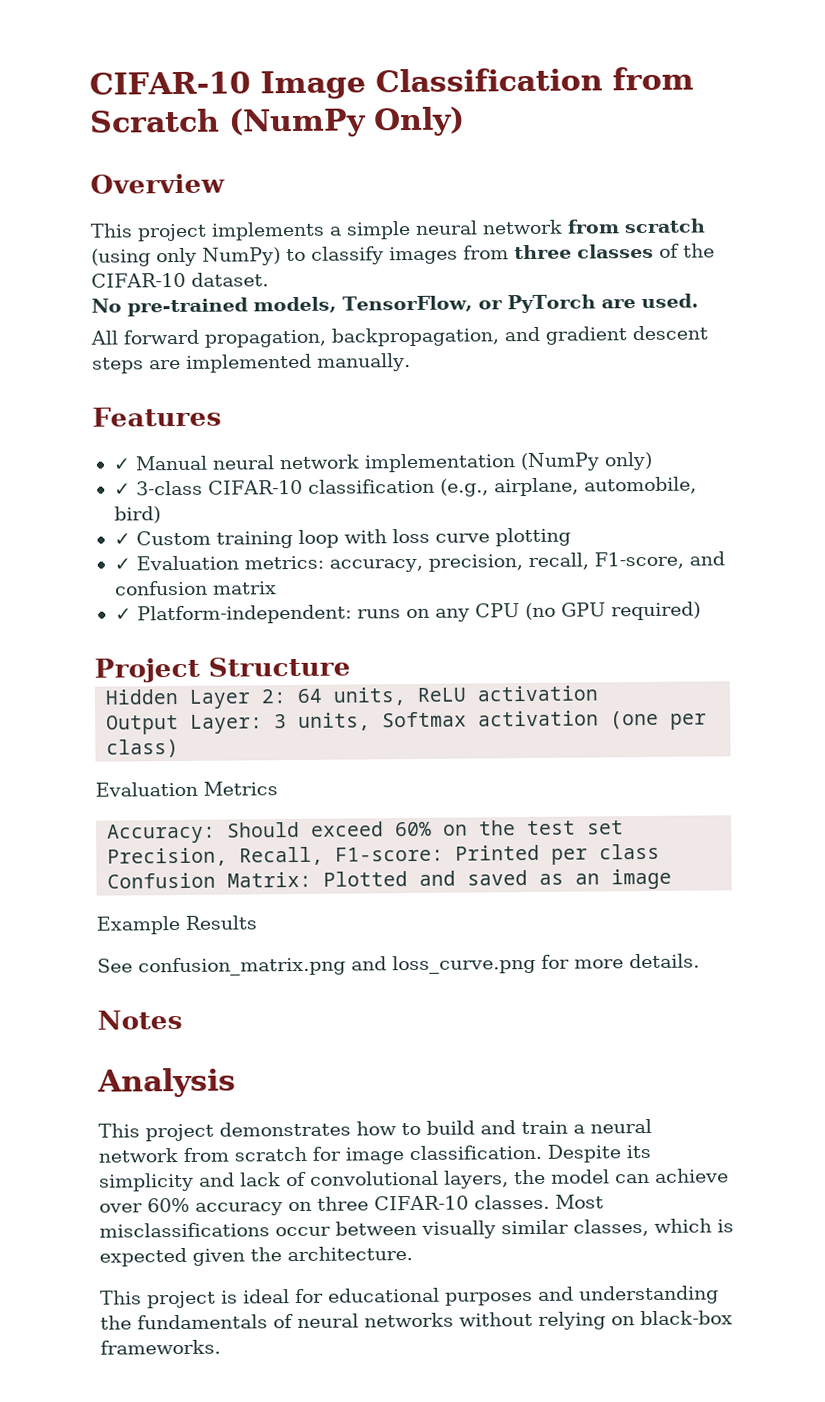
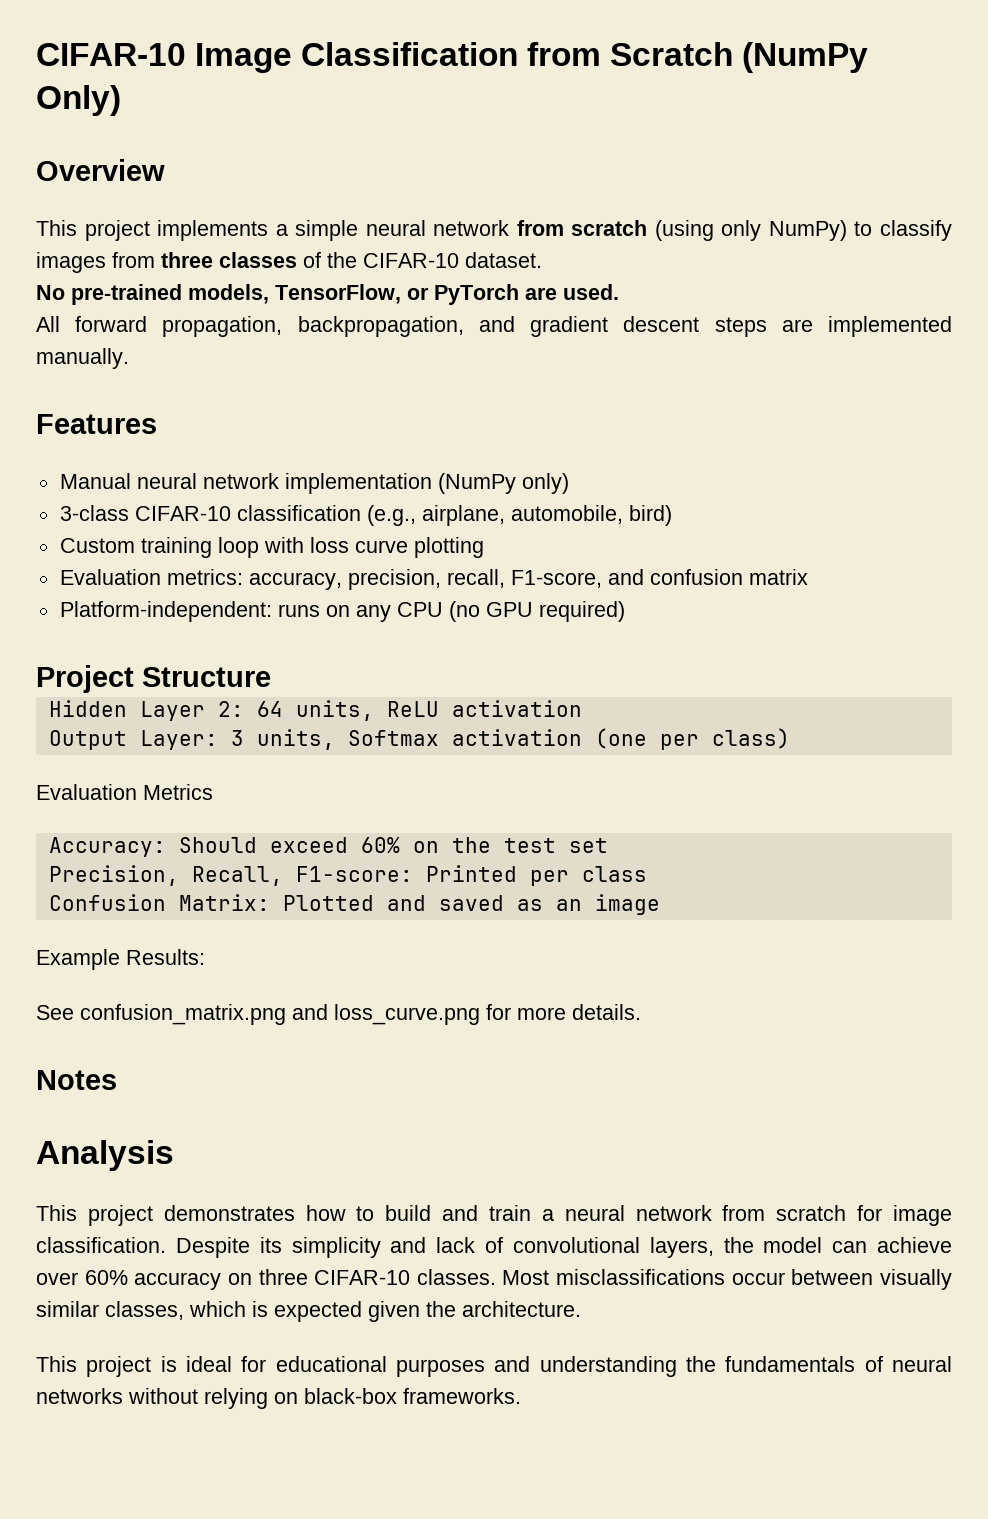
[112,458,131,471] ✓ -> (157, 424) none
[113,483,131,496] ✓ -> (569, 483) none
[113,533,131,546] ✓ -> (672, 515) none
[113,558,131,571] ✓ -> (484, 547) none
[114,608,132,621] ✓ -> (808, 577) none
[185,915,257,930] Results -> [126,949,205,965] Results:

